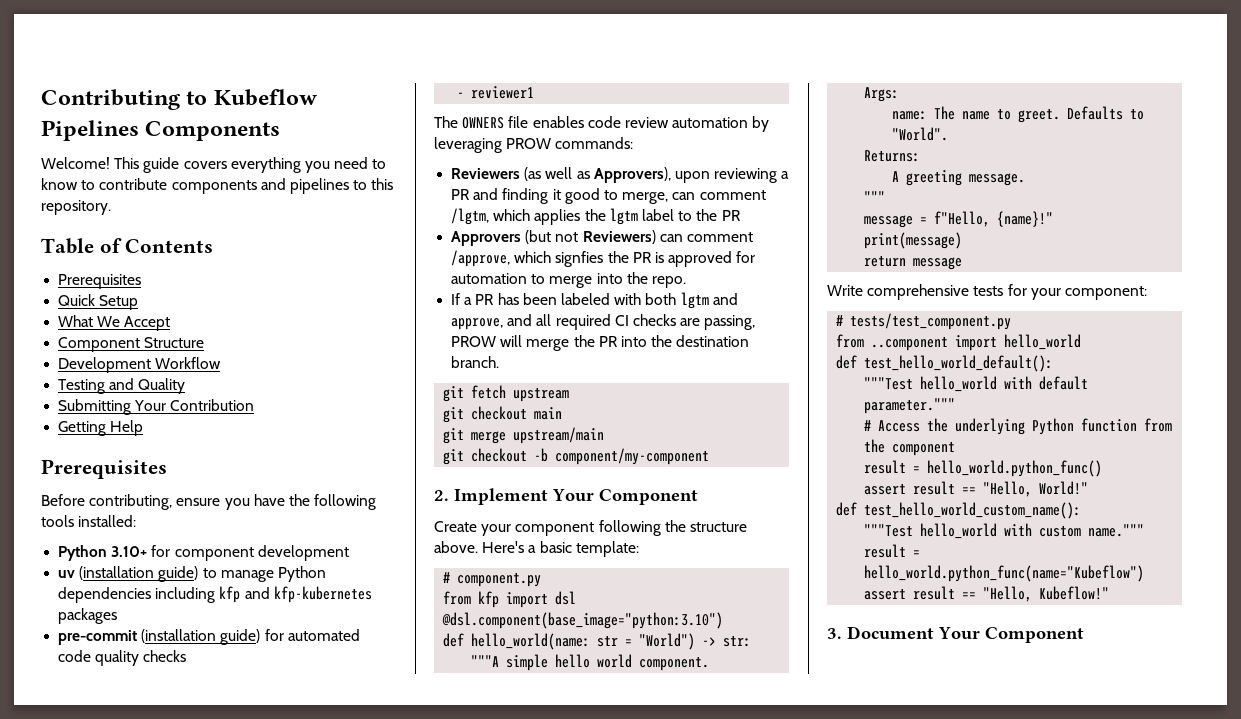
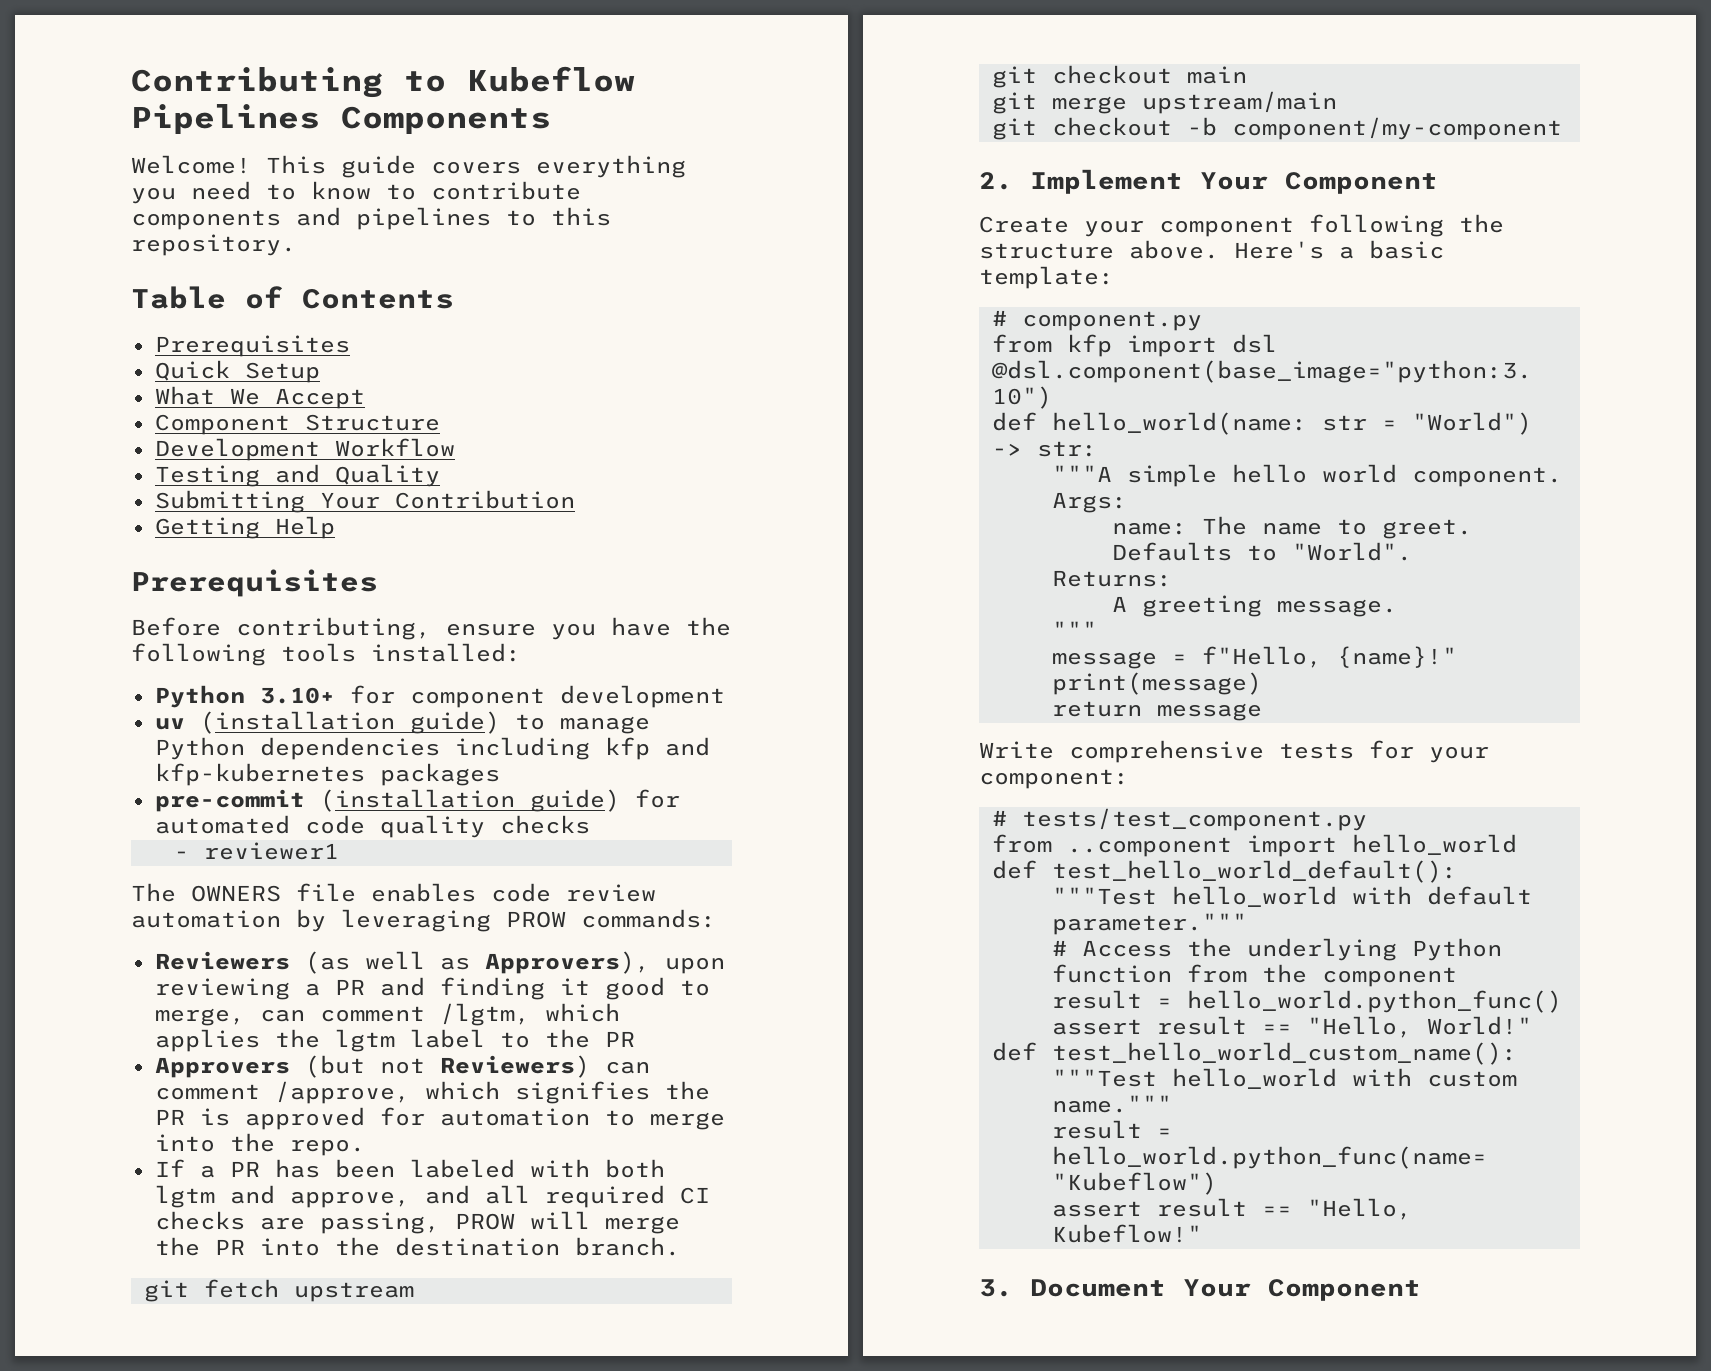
[555,251,604,267] signfies -> [514,1081,650,1104] signifies

